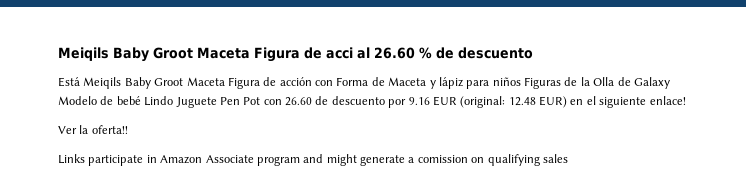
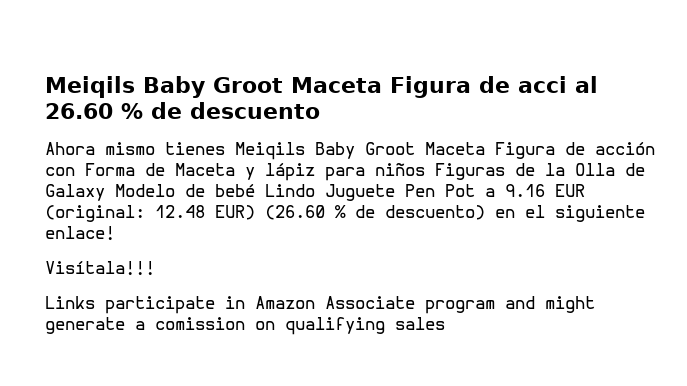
[58,77,80,87] Está -> [45,142,225,155] Ahora mismo tienes
[263,96,407,108] con 26.60 de descuento por -> [485,188,495,197] a
(567, 102) none -> [265,205,485,220] (26.60 % de descuento)
[58,125,128,134] Ver la oferta!! -> [45,261,155,276] Visítala!!!

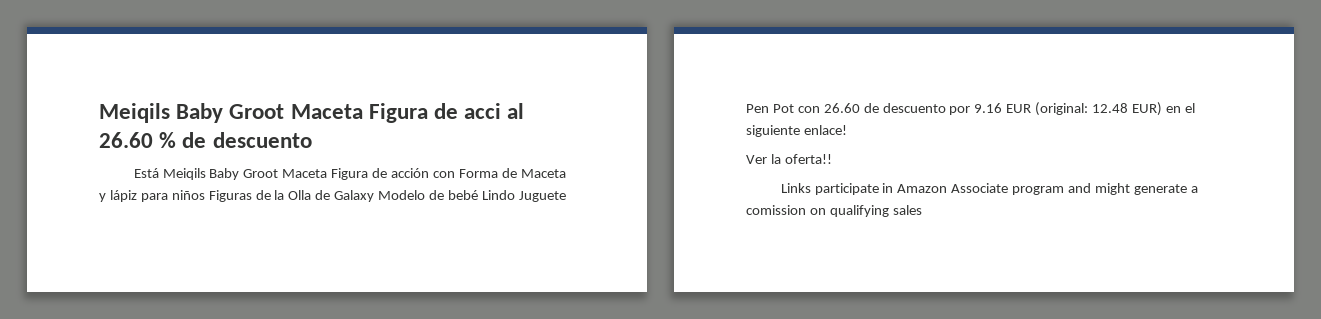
[45,142,225,155] Ahora mismo tienes -> [133,168,159,178] Está
[485,188,495,197] a -> [797,103,971,115] con 26.60 de descuento por
[265,205,485,220] (26.60 % de descuento) -> (1163, 109) none
[45,261,155,276] Visítala!!! -> [746,154,832,164] Ver la oferta!!

